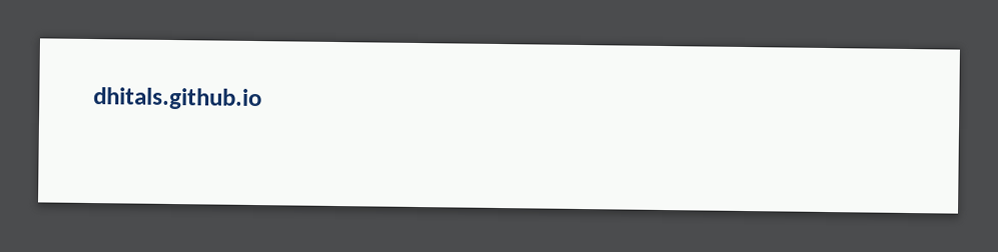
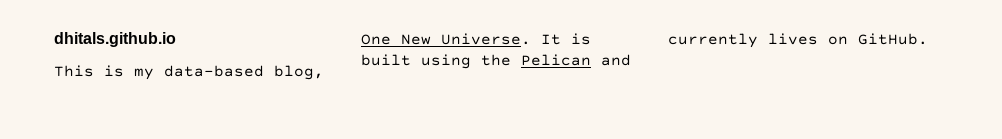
(262, 99) none -> [54,65,324,80] [361,33,591,45] [361,54,631,69] [668,33,928,48] // This is my data-based blog, One New Universe. It is built using the Pelican and currently lives on GitHub.

